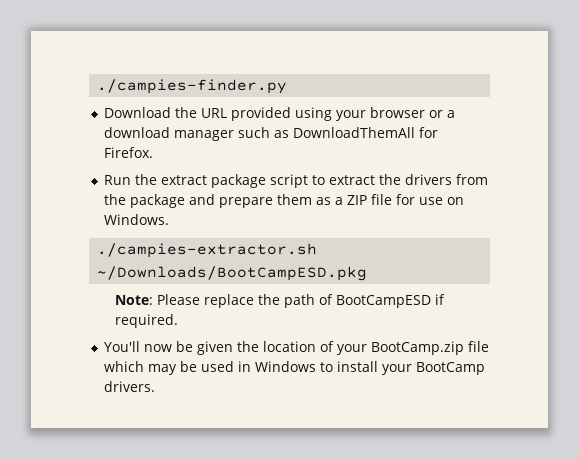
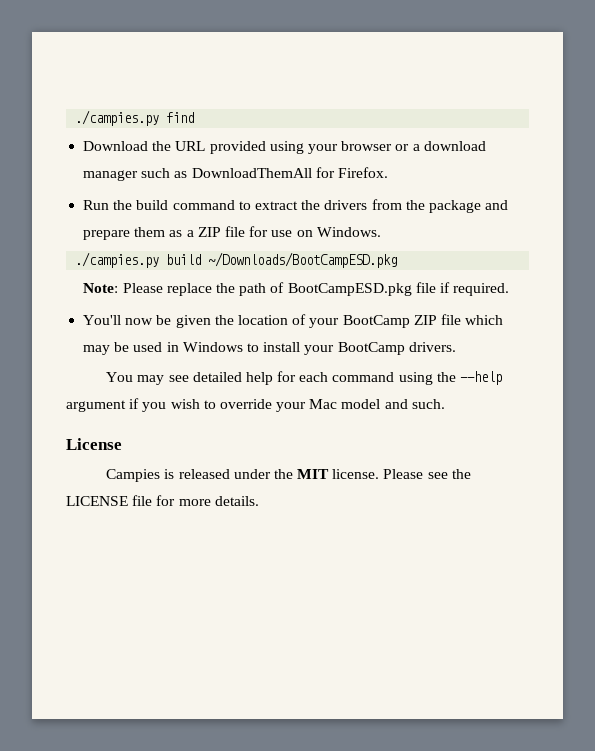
[97,79,288,94] ./campies-finder.py -> [75,110,195,126] ./campies.py find
[160,174,308,188] extract package script -> [136,200,235,210] build command
[97,243,318,258] ./campies-extractor.sh -> [75,252,202,268] ./campies.py build
[335,295,431,308] BootCampESD -> [287,282,436,296] BootCampESD.pkg file
[370,341,464,355] BootCamp.zip -> [342,315,437,328] BootCamp ZIP
(155, 386) none -> [106,371,503,385] [66,398,445,412] [66,438,122,450] [106,469,471,482] [66,495,259,506] // You may see detailed help for each command using the --help argument if you wish to override your Mac model and such. // License // Campies is released under the MIT license. Please see the LICENSE file for more details.

